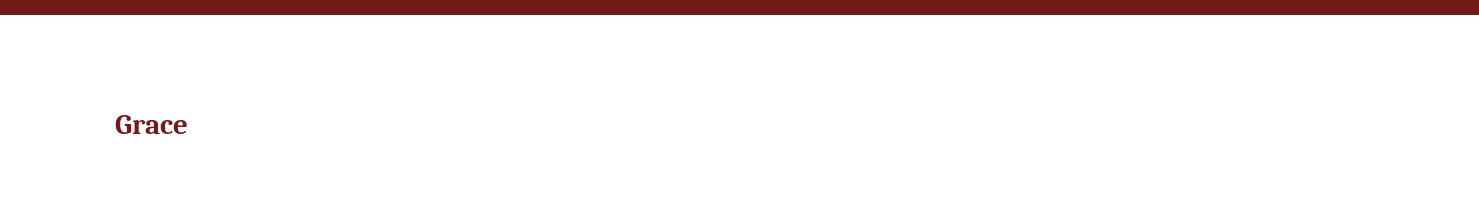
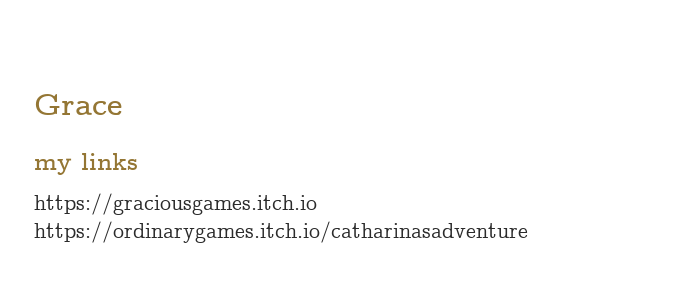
(188, 124) none -> [34,153,138,175] [34,193,317,215] [34,221,528,243] // my links // https://graciousgames.itch.io https://ordinarygames.itch.io/catharinasadventure

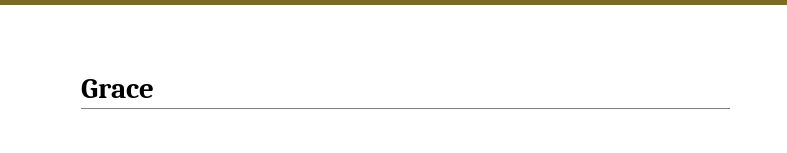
[34,153,138,175] [34,193,317,215] [34,221,528,243] // my links // https://graciousgames.itch.io https://ordinarygames.itch.io/catharinasadventure -> (154, 88) none

